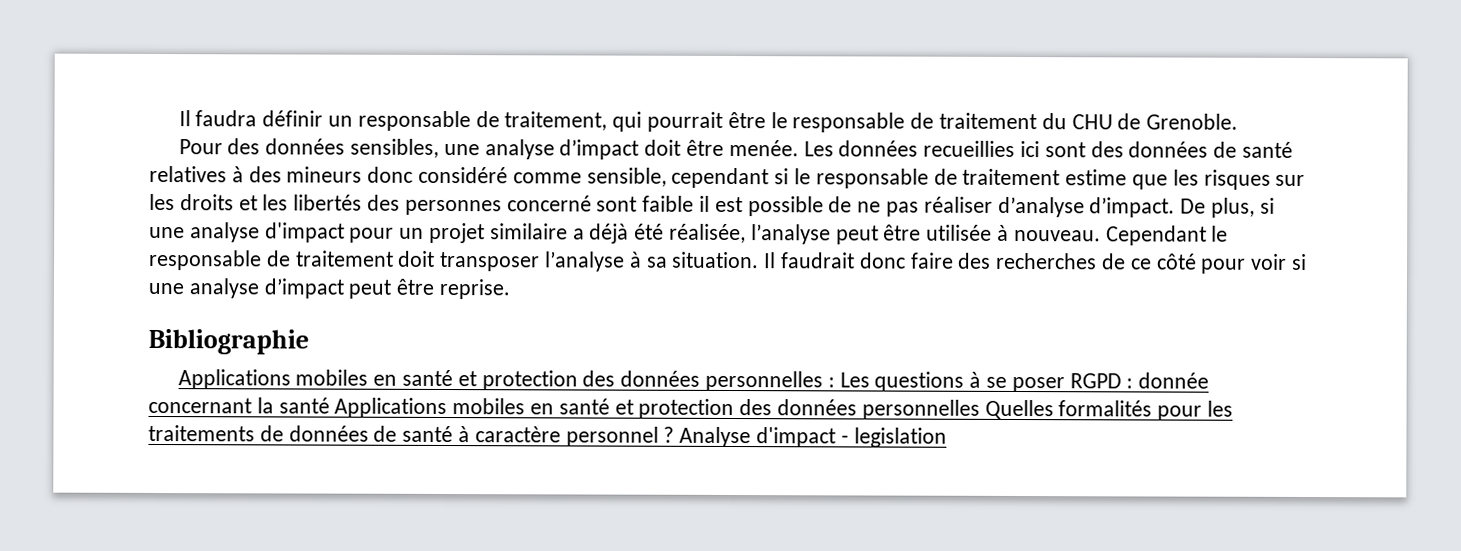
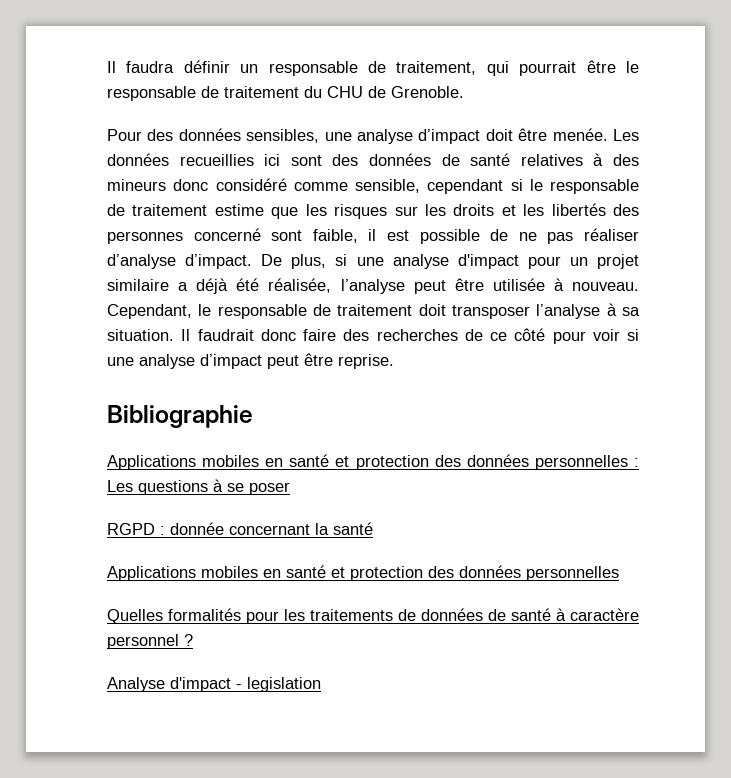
[642,195,695,212] faible -> [312,229,358,243] faible,
[1105,225,1207,246] Cependant -> [107,304,192,319] Cependant,
(1065, 384) none -> (290, 488) //
[334,397,980,420] Applications mobiles en santé et protection des données personnelles -> [107,565,619,581] // Applications mobiles en santé et protection des données personnelles //
(675, 434) none -> (193, 640) //

